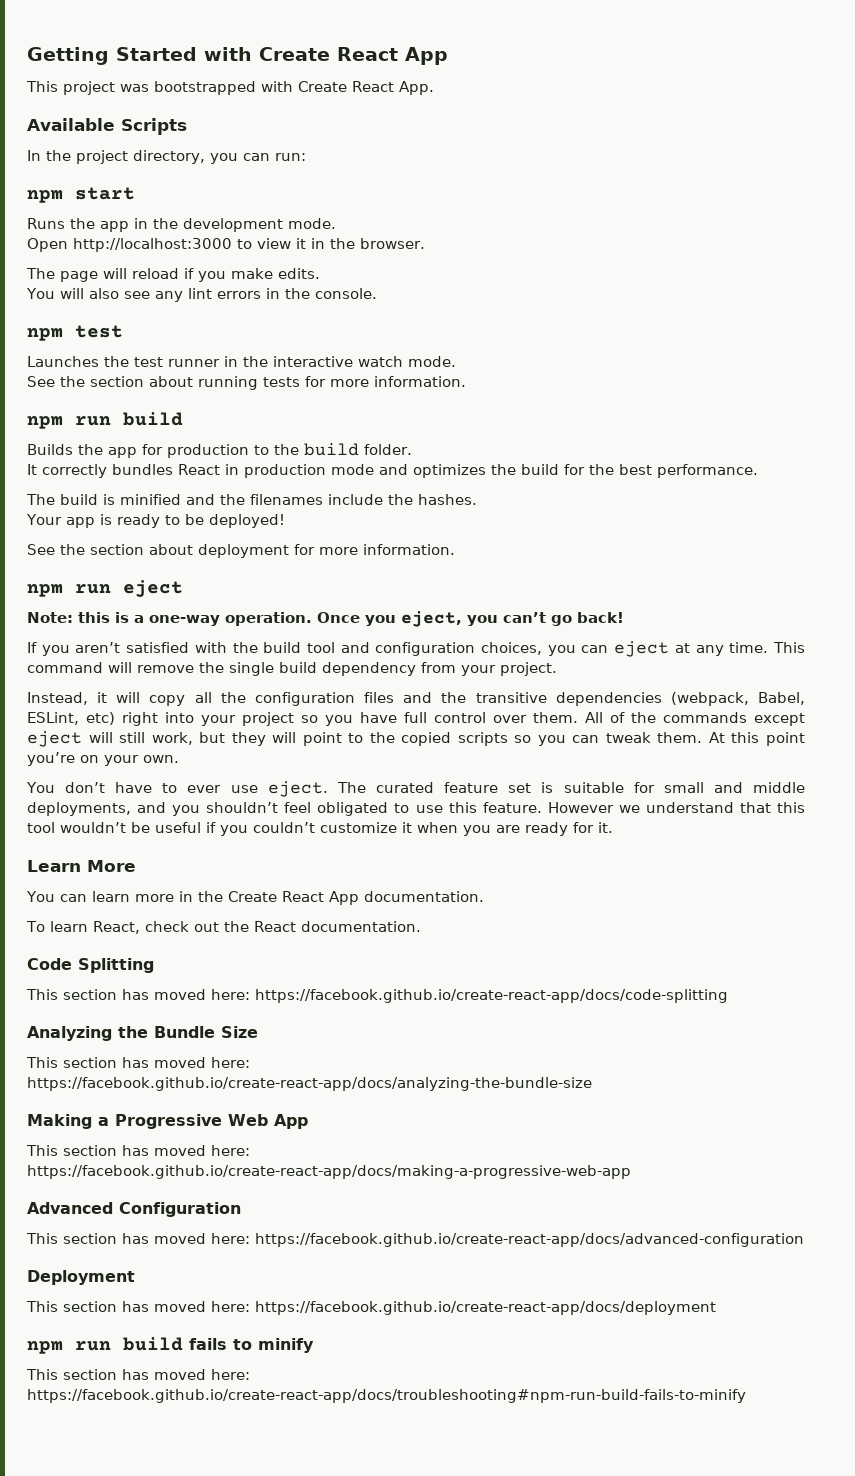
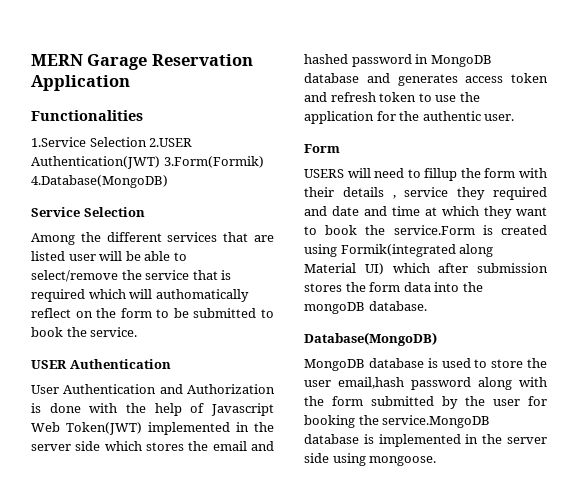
[27,47,448,65] [26,81,434,95] [27,118,187,135] [27,150,306,164] [27,187,135,203] [27,218,336,232] [27,238,425,252] [26,268,320,282] [26,288,377,302] [27,325,123,341] [27,356,456,367] [27,376,466,390] [27,412,183,429] [27,443,412,458] [27,464,758,478] [26,494,477,505] [26,514,285,528] [27,544,455,558] [27,580,183,597] [27,611,624,627] [27,641,806,657] [27,662,557,676] [27,692,805,706] [27,712,805,726] [27,731,805,747] [27,752,179,766] [26,781,805,797] [27,802,805,816] [27,822,613,836] [27,860,136,872] [26,891,484,905] [26,921,421,934] [27,958,154,973] [26,989,728,1003] [27,1026,258,1041] [26,1057,250,1068] [27,1077,592,1091] [27,1114,308,1129] [26,1145,250,1156] [27,1165,631,1179] [27,1202,241,1217] [26,1233,804,1247] [27,1270,135,1285] [26,1301,716,1315] [27,1337,314,1354] [26,1369,250,1380] [27,1389,746,1403] Getting Started with Create React App // This project was bootstrapped with Create React App. // Available Scripts // In the project directory, you can run: // npm start // Runs the app in the development mode. // Open http://localhost:3000 to view it in the browser. // The page will reload if you make edits. // You will also see any lint errors in the console. // npm test // Launches the test runner in the interactive watch mode. // See the section about running tests for more information. // npm run build // Builds the app for production to the build folder. // It correctly bundles React in production mode and optimizes the build for the best performance. // The build is minified and the filenames include the hashes. // Your app is ready to be deployed! // See the section about deployment for more information. // npm run eject // Note: this is a one-way operation. Once you eject, you can’t go back! // If you aren’t satisfied with the build tool and configuration choices, you can eject at any time. This command will remove the single build dependency from your project. // Instead, it will copy all the configuration files and the transitive dependencies (webpack, Babel, ESLint, etc) right into your project so you have full control over them. All of the commands except eject will still work, but they will point to the copied scripts so you can tweak them. At this point you’re on your own. // You don’t have to ever use eject. The curated feature set is suitable for small and middle deployments, and you shouldn’t feel obligated to use this feature. However we understand that this tool wouldn’t be useful if you couldn’t customize it when you are ready for it. // Learn More // You can learn more in the Create React App documentation. // To learn React, check out the React documentation. // Code Splitting // This section has moved here: https://facebook.github.io/create-react-app/docs/code-splitting // Analyzing the Bundle Size // This section has moved here: https://facebook.github.io/create-react-app/docs/analyzing-the-bundle-size // Making a Progressive Web App // This section has moved here: https://facebook.github.io/create-react-app/docs/making-a-progressive-web-app // Advanced Configuration // This section has moved here: https://facebook.github.io/create-react-app/docs/advanced-configuration // Deployment // This section has moved here: https://facebook.github.io/create-react-app/docs/deployment // npm run build fails to minify // This section has moved here: https://facebook.github.io/create-react-app/docs/troubleshooting#npm-run-build-fails-to-minify -> [31,54,253,70] [31,75,130,91] [31,110,143,121] [31,137,193,147] [31,156,264,169] [31,175,168,188] [31,207,145,217] [31,232,274,245] [31,251,187,261] [31,270,232,282] [31,289,249,302] [31,308,274,318] [31,327,138,337] [31,359,171,369] [31,384,275,394] [31,403,274,416] [31,422,274,435] [31,441,274,451] [304,54,492,67] [304,73,548,86] [304,92,480,102] [304,111,515,124] [304,144,340,153] [304,168,547,181] [304,187,547,200] [304,206,547,219] [304,225,547,235] [304,244,494,257] [304,263,548,275] [304,282,483,292] [304,301,427,314] [304,332,437,346] [304,358,547,371] [304,377,547,390] [304,396,547,409] [304,415,491,428] [304,434,547,447] [304,453,437,466] MERN Garage Reservation Application // Functionalities // 1.Service Selection 2.USER Authentication(JWT) 3.Form(Formik) 4.Database(MongoDB) // Service Selection // Among the different services that are listed user will be able to select/remove the service that is required which will authomatically reflect on the form to be submitted to book the service. // USER Authentication // User Authentication and Authorization is done with the help of Javascript Web Token(JWT) implemented in the server side which stores the email and hashed password in MongoDB database and generates access token and refresh token to use the application for the authentic user. // Form // USERS will need to fillup the form with their details , service they required and date and time at which they want to book the service.Form is created using Formik(integrated along Material UI) which after submission stores the form data into the mongoDB database. // Database(MongoDB) // MongoDB database is used to store the user email,hash password along with the form submitted by the user for booking the service.MongoDB database is implemented in the server side using mongoose.

